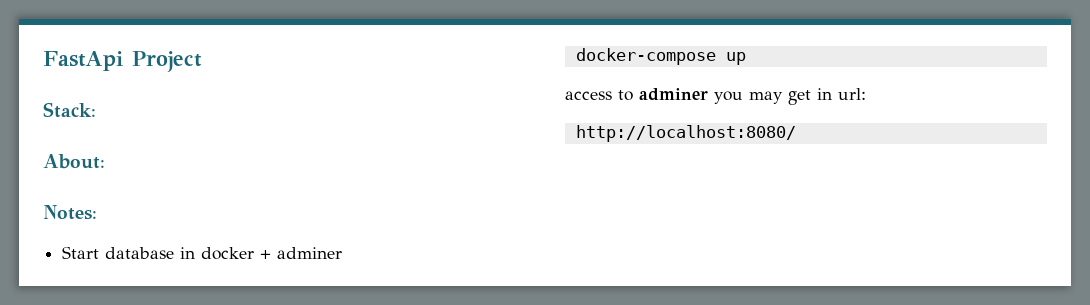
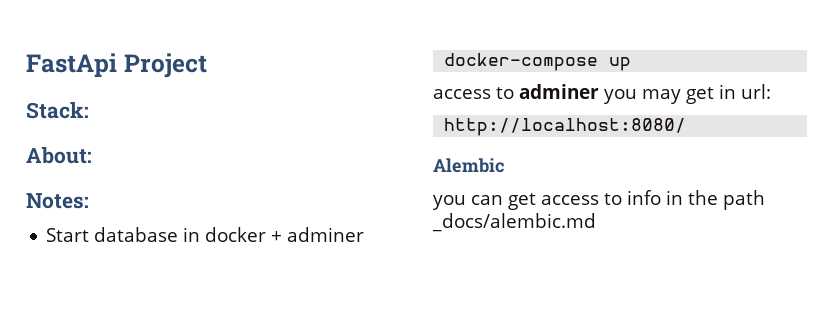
(796, 133) none -> [433,158,505,173] [433,190,765,210] [432,213,596,232] // Alembic // you can get access to info in the path _docs/alembic.md

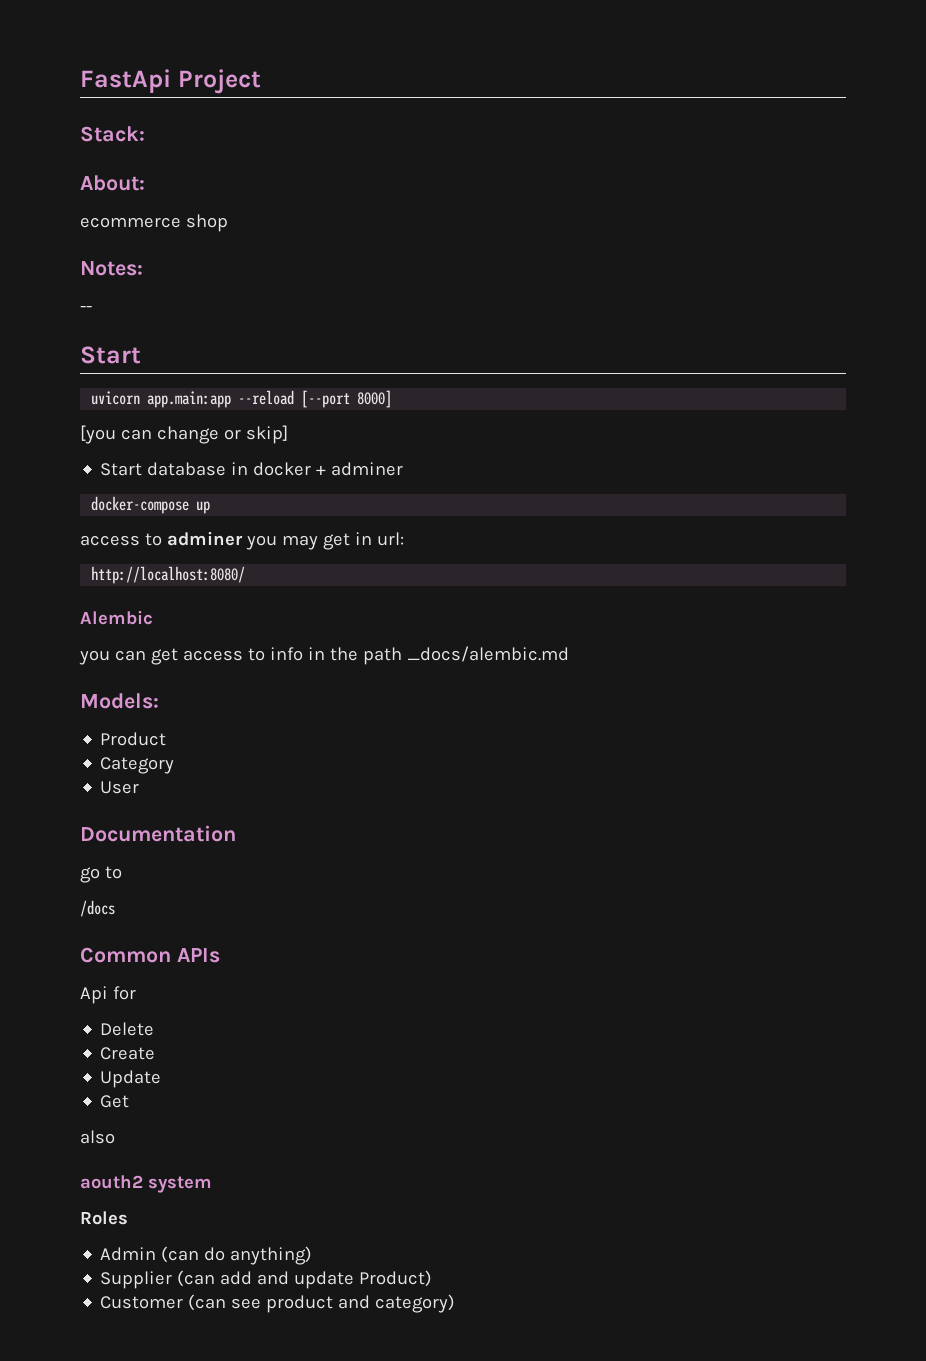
(92, 155) none -> [80,214,228,232] // ecommerce shop
(89, 201) none -> [80,306,92,312] [80,346,141,364] [91,390,393,408] [80,425,288,444] // -- // Start // uvicorn app.main:app --reload [--port 8000] // [you can change or skip]
(596, 222) none -> [80,693,159,709] [100,732,167,746] [100,757,175,774] [100,781,140,794] [80,825,236,842] [80,866,122,883] [80,900,115,917] [80,947,220,963] [80,986,136,1004] [100,1022,155,1036] [100,1047,156,1060] [100,1070,162,1088] [100,1095,130,1108] [80,1130,115,1144] [80,1175,212,1193] [80,1211,128,1225] [100,1246,313,1265] [100,1270,433,1289] [100,1294,456,1313] // Models: // Product // Category // User // Documentation // go to // /docs // Common APIs // Api for // Delete // Create // Update // Get // also // aouth2 system // Roles // Admin (can do anything) // Supplier (can add and update Product) // Customer (can see product and category)

